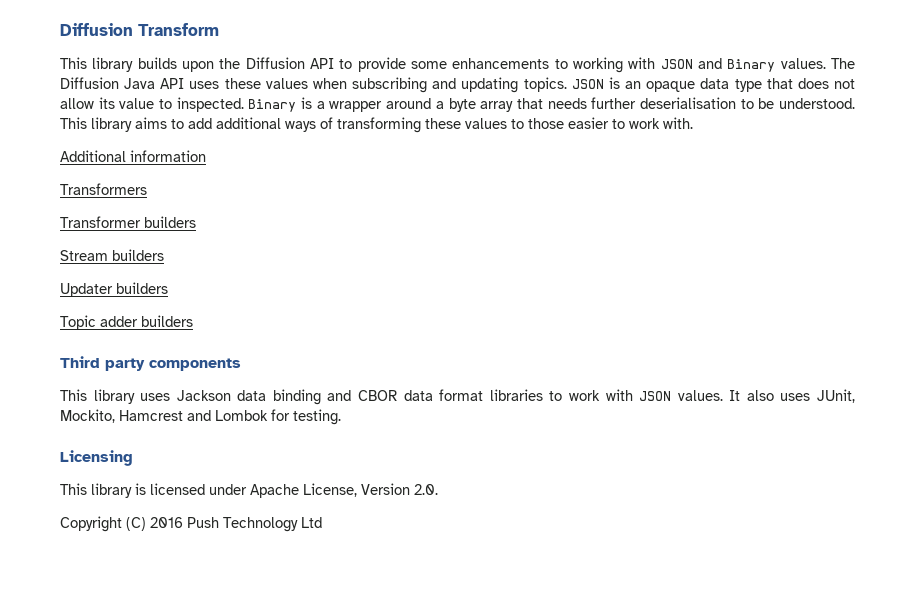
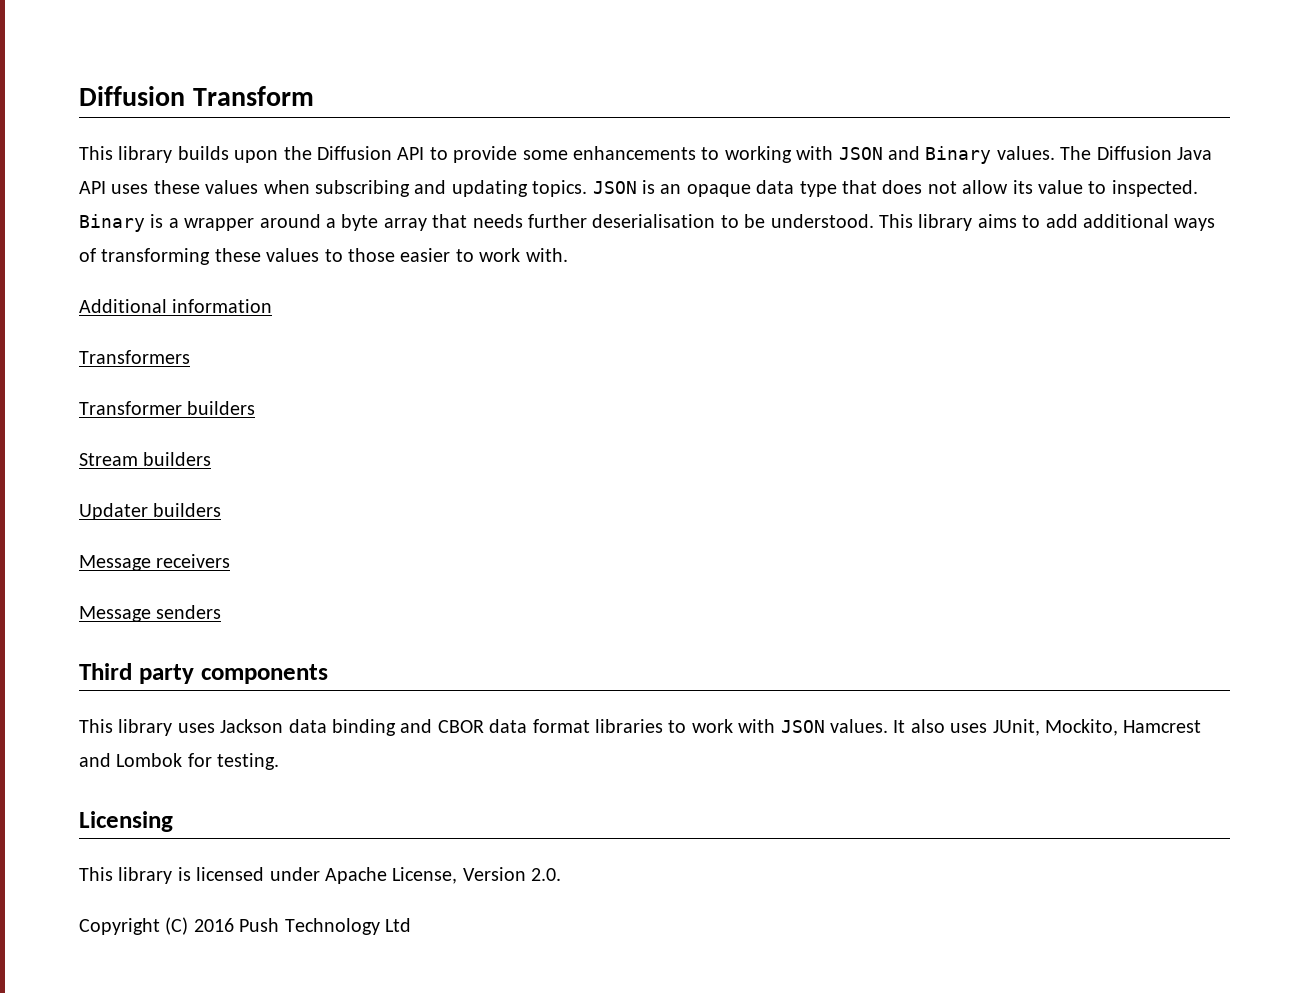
[60,315,193,330] Topic adder builders -> [79,554,231,571] [79,605,222,622] Message receivers // Message senders

